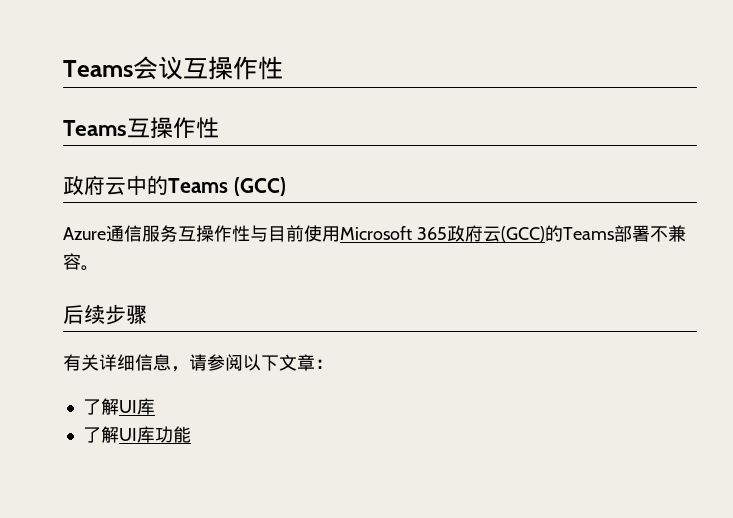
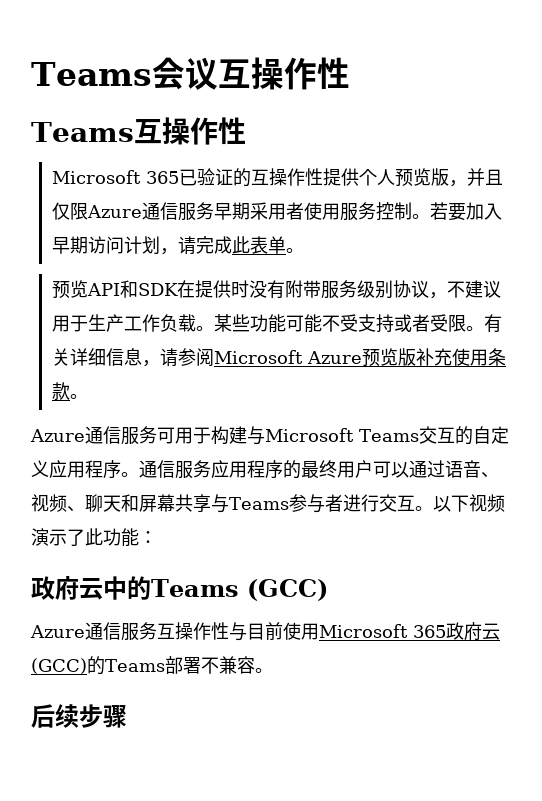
(219, 128) none -> [51,168,503,187] [51,202,502,221] [51,236,304,255] [51,280,501,299] [51,314,502,333] [51,348,506,367] [51,382,88,400] [30,426,509,445] [31,460,499,479] [31,494,505,513] [31,528,157,547] // Microsoft 365已验证的互操作性提供个人预览版，并且仅限Azure通信服务早期采用者使用服务控制。若要加入早期访问计划，请完成此表单。 // 预览API和SDK在提供时没有附带服务级别协议，不建议用于生产工作负载。某些功能可能不受支持或者受限。有关详细信息，请参阅Microsoft Azure预览版补充使用条款。 // Azure通信服务可用于构建与Microsoft Teams交互的自定义应用程序。通信服务应用程序的最终用户可以通过语音、视频、聊天和屏幕共享与Teams参与者进行交互。以下视频演示了此功能：
[63,354,333,372] [82,398,155,415] [82,426,191,443] // 有关详细信息，请参阅以下文章： // 了解UI库 // 了解UI库功能 -> (127, 716) none

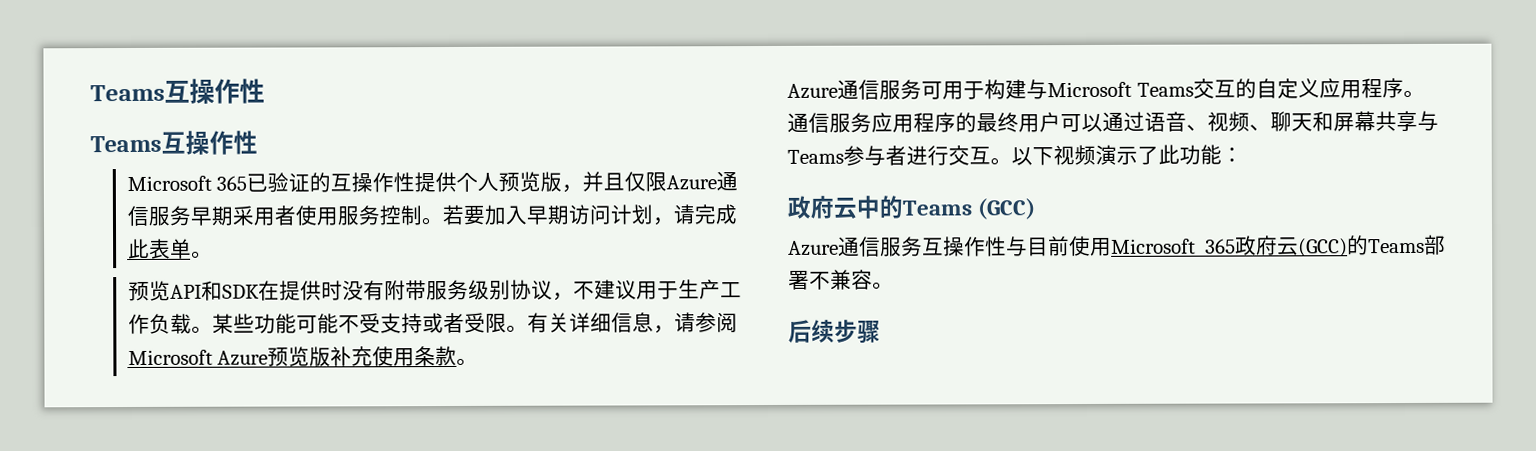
[31,57,218,90] Teams会议 -> [90,84,165,102] Teams

